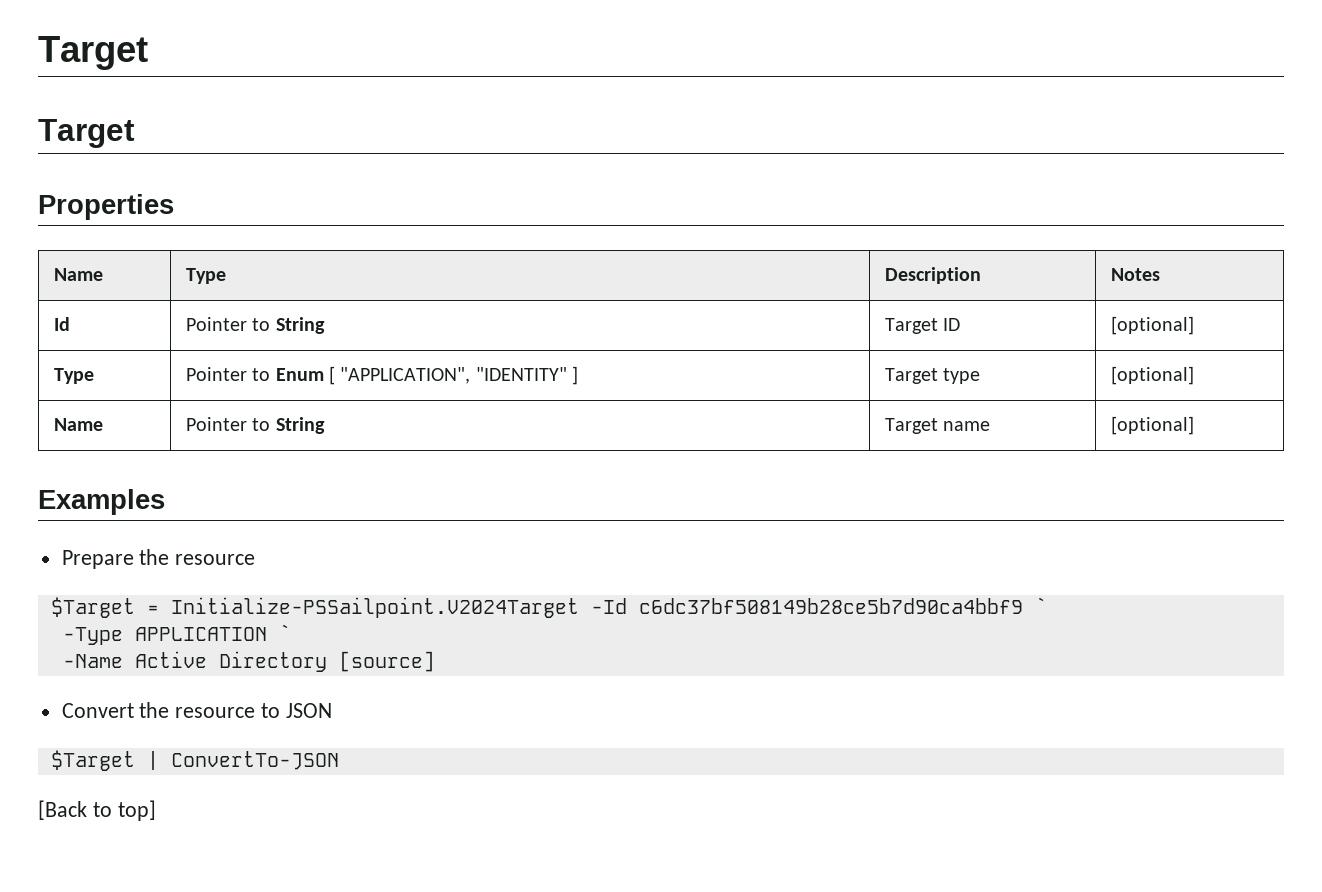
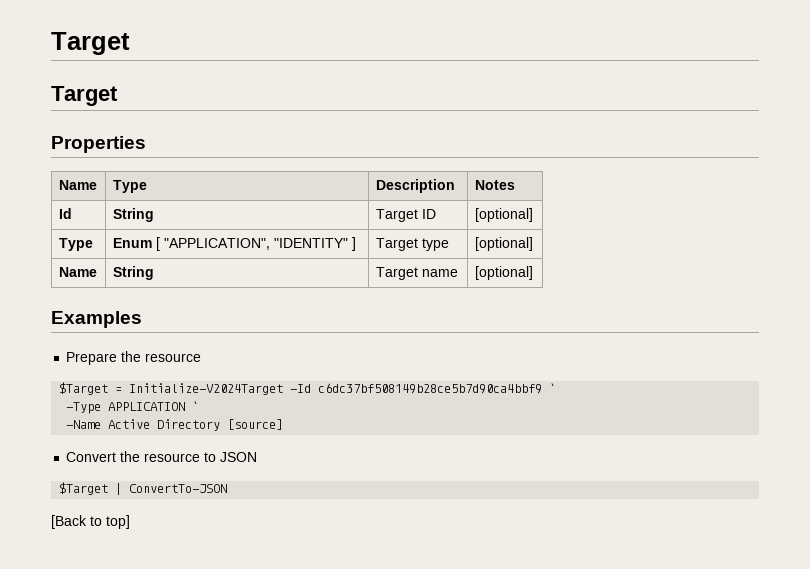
[186,317,271,331] Pointer to -> (72, 213) none
[186,367,271,381] Pointer to -> (93, 244) none
[186,417,271,431] Pointer to -> (97, 272) none
[170,597,579,618] Initialize-PSSailpoint.V2024Target -> [129,383,284,395] Initialize-V2024Target

